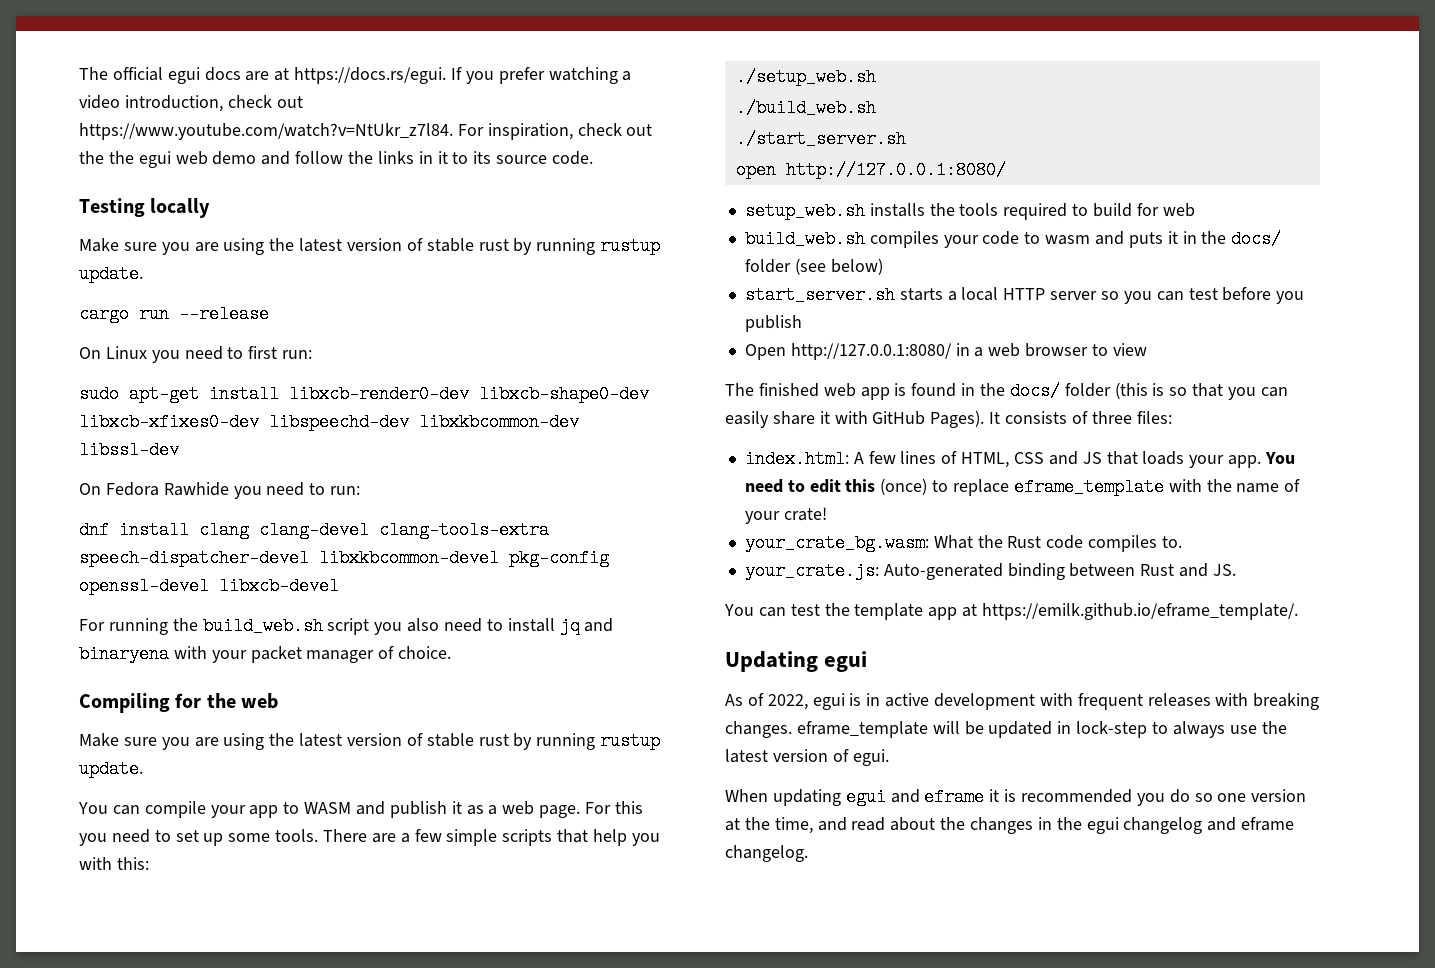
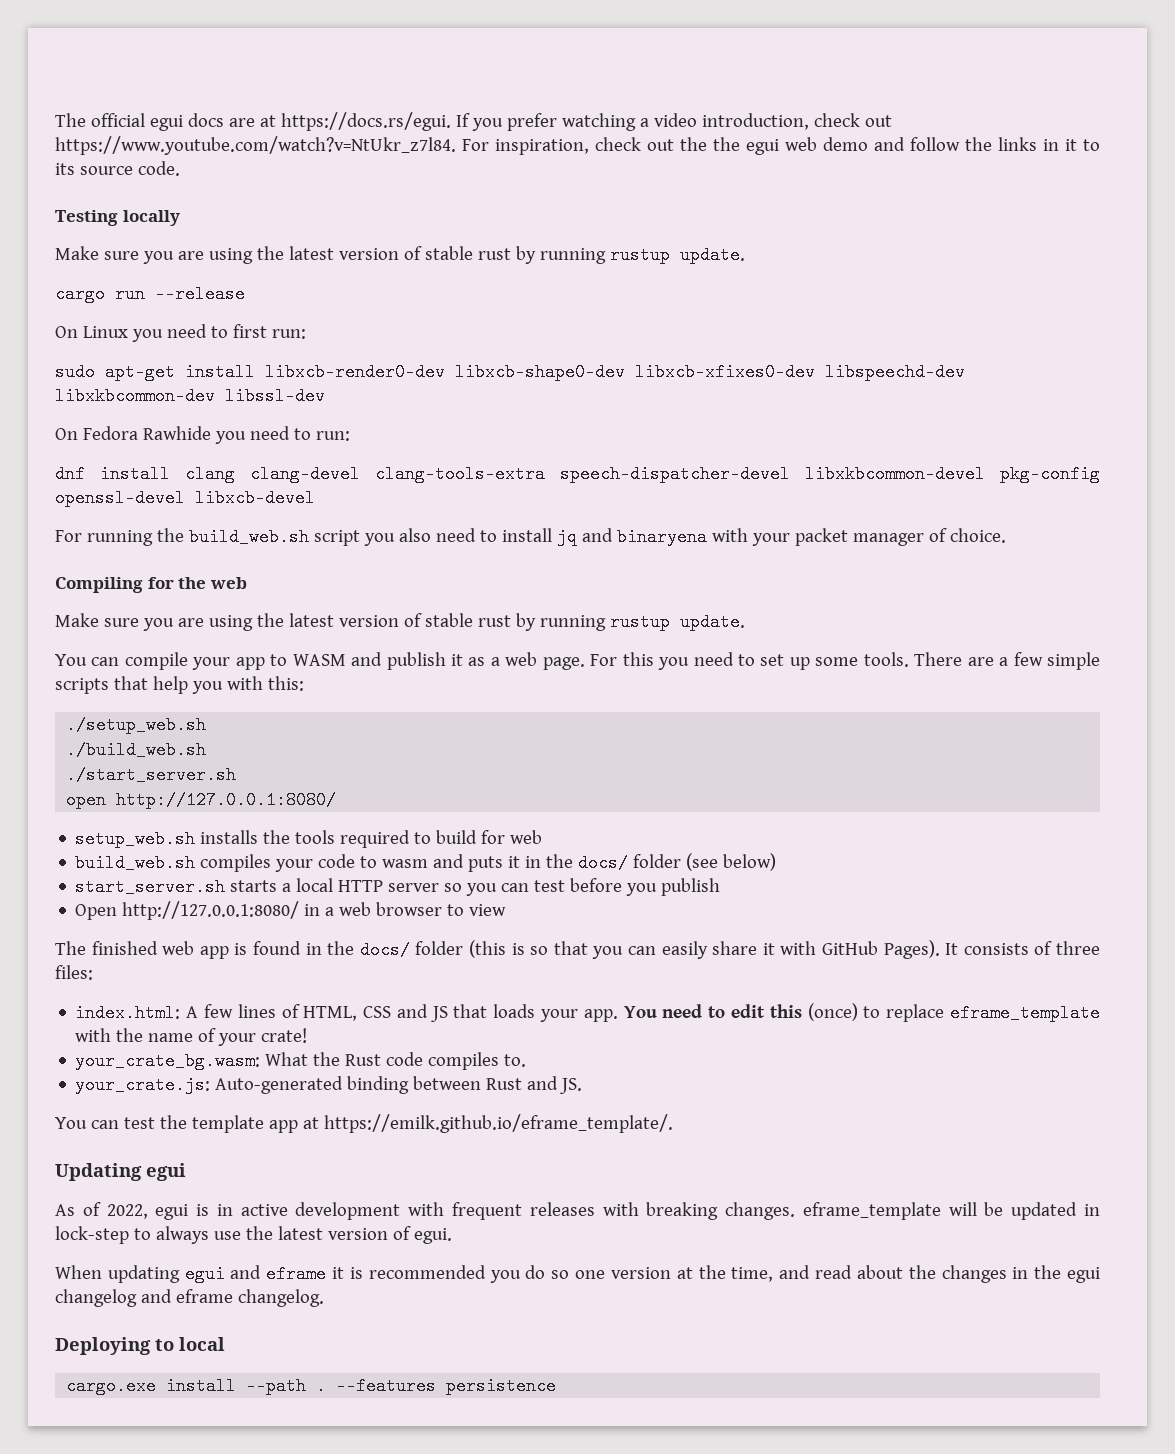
(808, 853) none -> [55,1337,225,1355] [66,1377,557,1395] // Deploying to local // cargo.exe install --path . --features persistence

